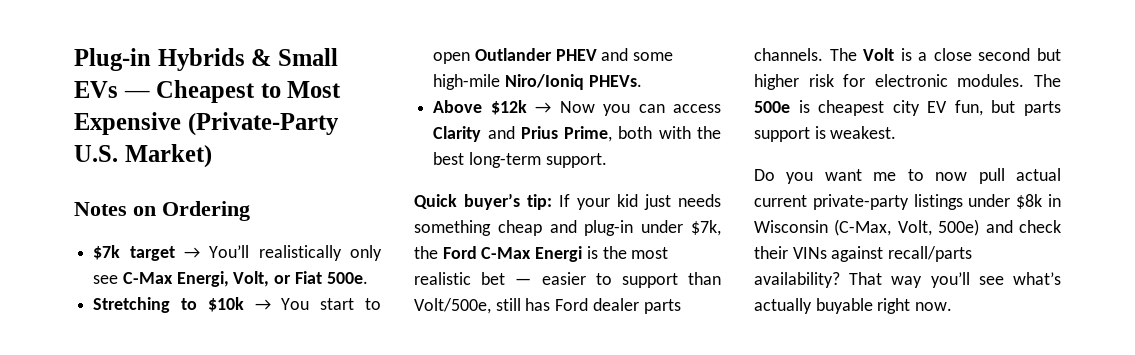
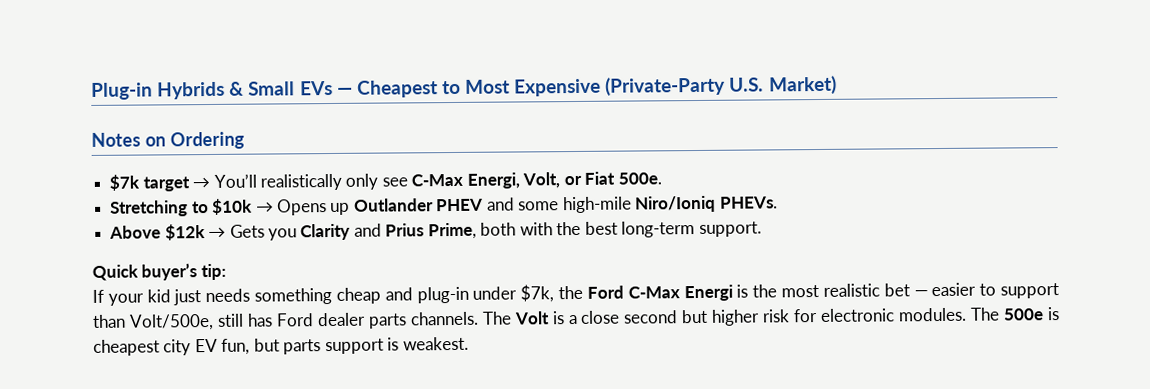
[281,298,381,310] [433,52,471,64] You start to open -> [276,199,351,216] Opens up
[559,101,721,116] Now you can access -> [229,224,297,241] Gets you
(552, 202) none -> (226, 272) //
[754,168,1061,184] [754,194,1061,210] [754,219,1061,236] [754,246,973,262] [754,272,1061,288] [754,298,953,314] // Do you want me to now pull actual current private-party listings under $8k in Wisconsin (C-Max, Volt, 500e) and check their VINs against recall/parts availability? That way you’ll see what’s actually buyable right now. -> (469, 343) none

